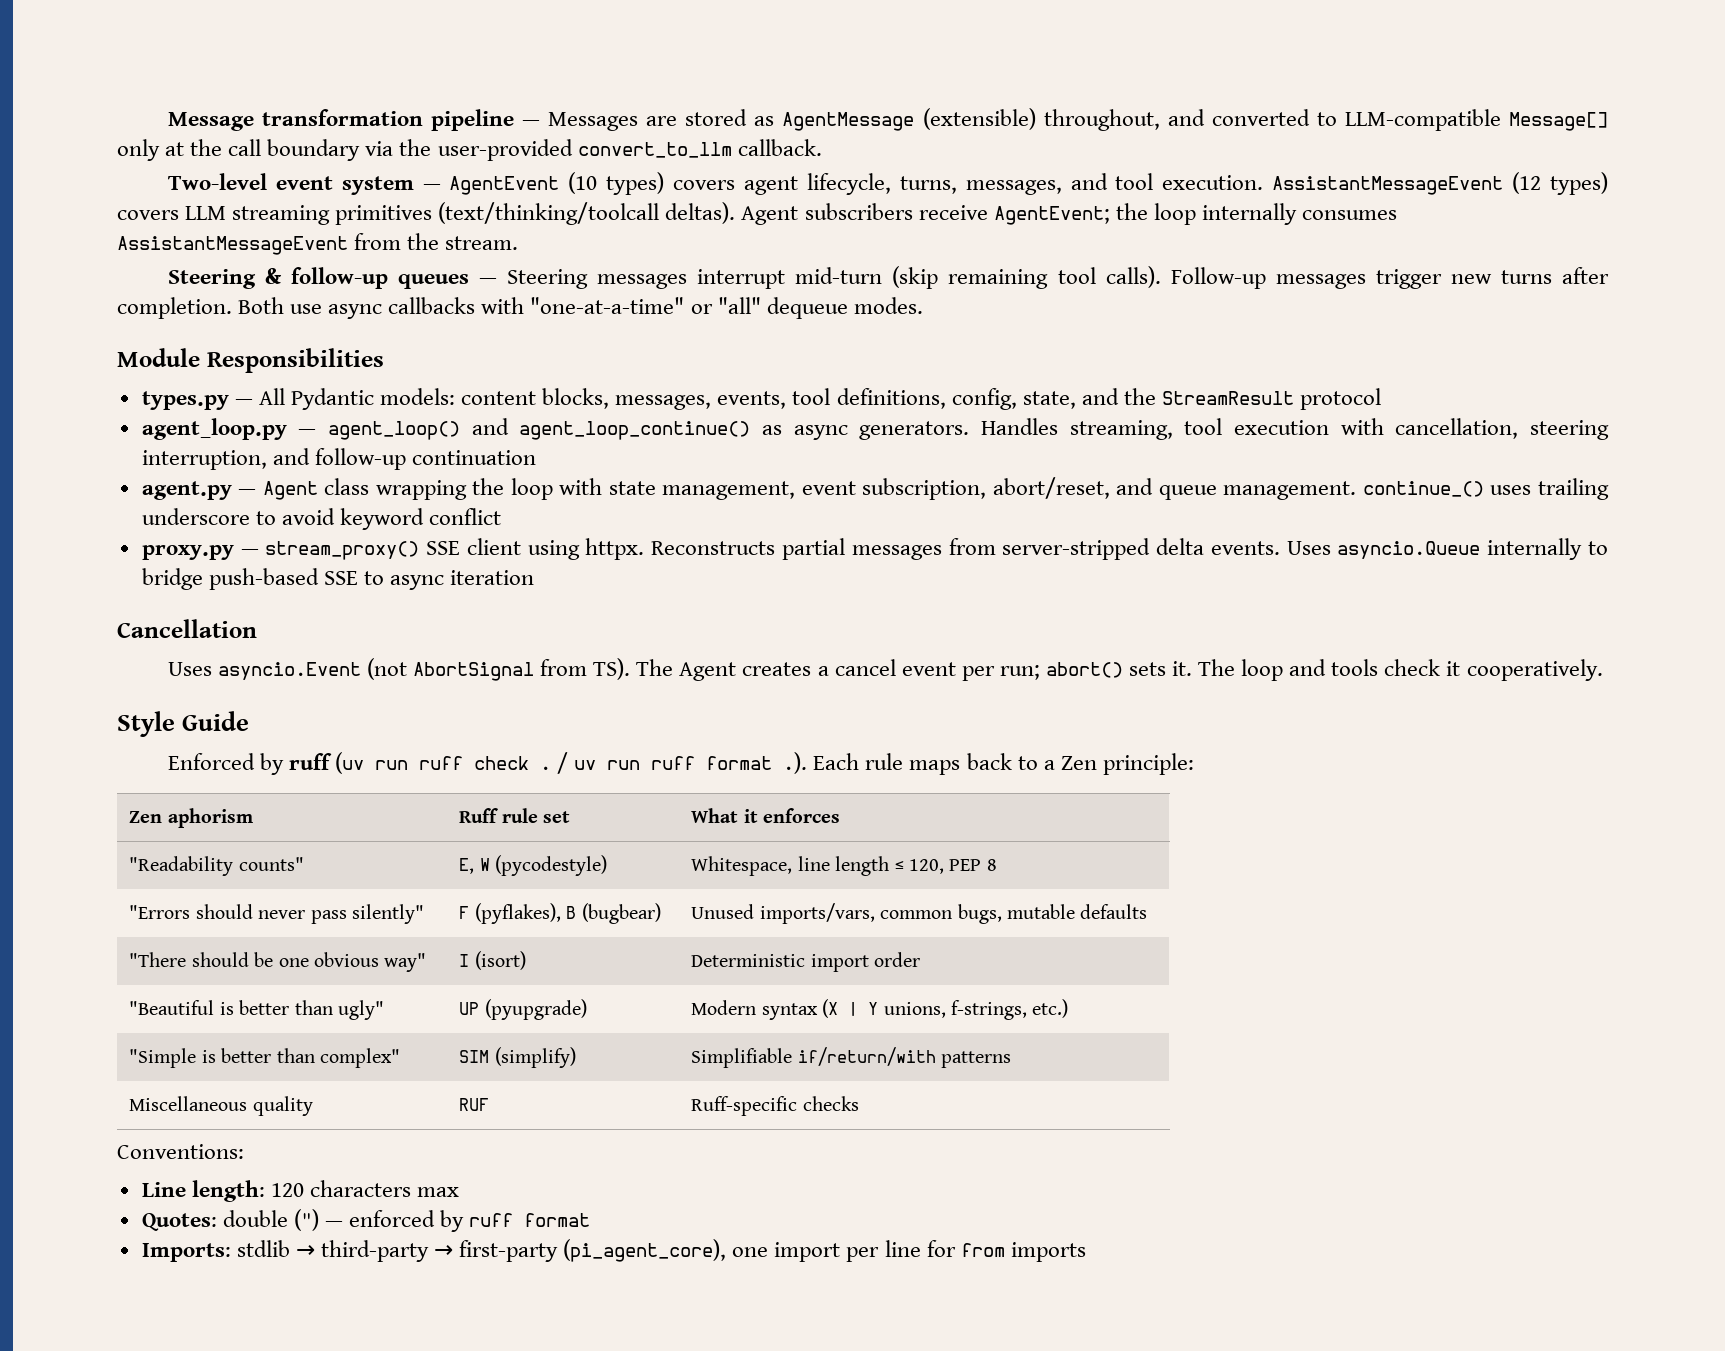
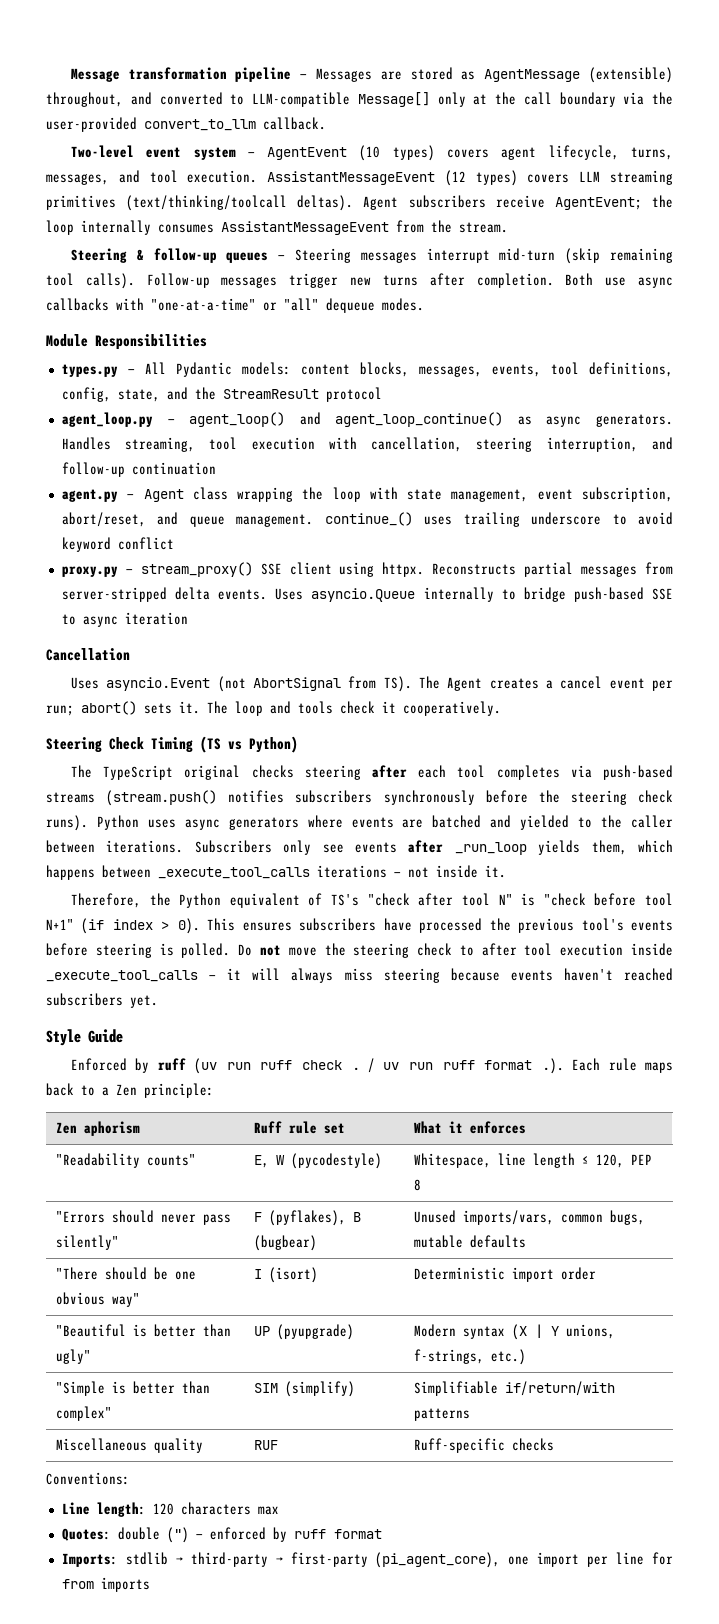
(1603, 670) none -> [46,736,298,753] [70,765,673,780] [46,790,673,806] [46,815,673,831] [46,840,673,855] [46,865,506,880] [70,893,674,908] [46,918,673,934] [46,943,673,958] [46,968,674,983] [46,993,158,1008] // Steering Check Timing (TS vs Python) // The TypeScript original checks steering after each tool completes via push-based streams (stream.push() notifies subscribers synchronously before the steering check runs). Python uses async generators where events are batched and yielded to the caller between iterations. Subscribers only see events after _run_loop yields them, which happens between _execute_tool_calls iterations — not inside it. // Therefore, the Python equivalent of TS's "check after tool N" is "check before tool N+1" (if index > 0). This ensures subscribers have processed the previous tool's events before steering is polled. Do not move the steering check to after tool execution inside _execute_tool_calls — it will always miss steering because events haven't reached subscribers yet.

